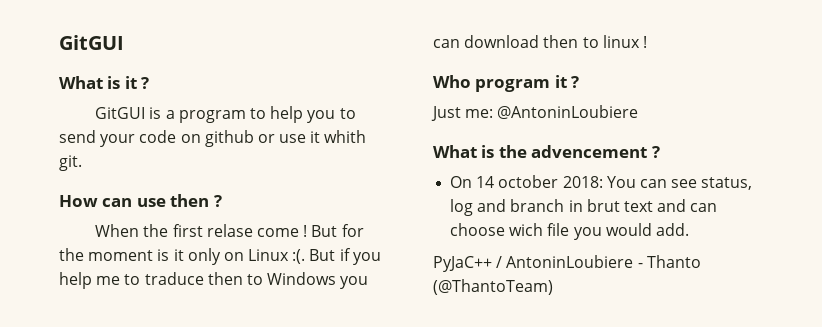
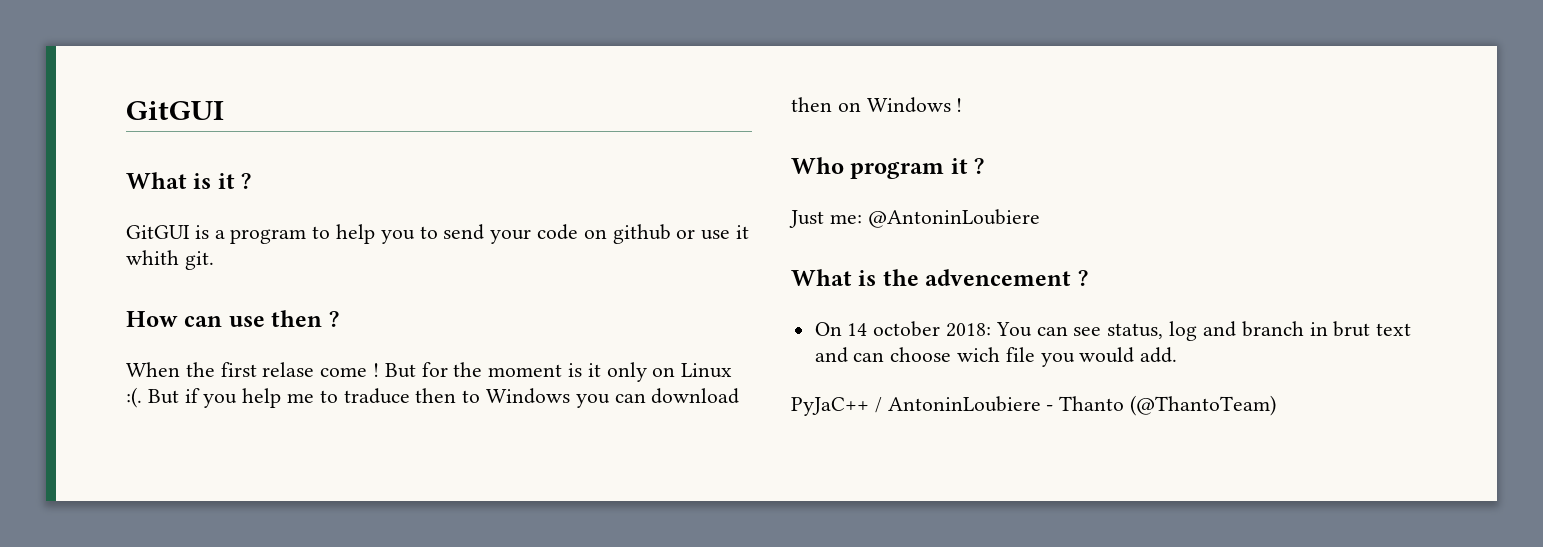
[582,35,640,48] to linux -> [837,97,951,113] on Windows

